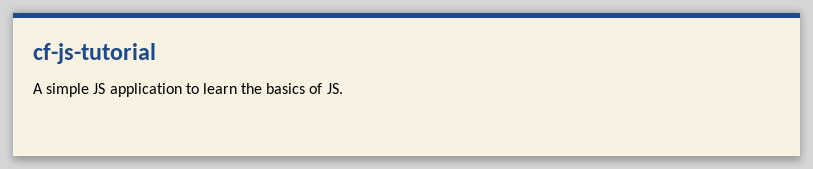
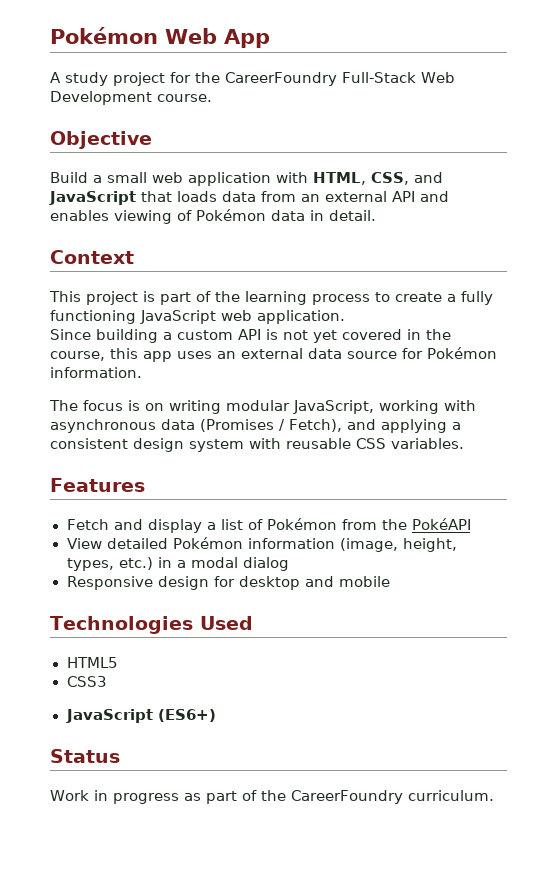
[33,43,156,64] [33,83,343,97] cf-js-tutorial // A simple JS application to learn the basics of JS. -> [50,27,270,48] [50,72,455,86] [50,91,212,105] [50,131,152,149] [50,172,443,186] [49,191,449,205] [50,209,376,224] [50,250,134,264] [49,291,493,305] [50,310,345,324] [50,329,451,343] [50,347,497,362] [50,367,142,378] [49,400,476,414] [50,419,461,433] [50,438,464,452] [50,478,145,492] [66,518,471,533] [66,537,457,552] [66,557,289,571] [66,576,390,590] [50,616,253,634] [66,657,118,668] [66,676,107,687] [65,709,216,723] [50,749,120,763] [50,790,494,804] Pokémon Web App // A study project for the CareerFoundry Full-Stack Web Development course. // Objective // Build a small web application with HTML, CSS, and JavaScript that loads data from an external API and enables viewing of Pokémon data in detail. // Context // This project is part of the learning process to create a fully functioning JavaScript web application. // Since building a custom API is not yet covered in the course, this app uses an external data source for Pokémon information. // The focus is on writing modular JavaScript, working with asynchronous data (Promises / Fetch), and applying a consistent design system with reusable CSS variables. // Features // Fetch and display a list of Pokémon from the PokéAPI // View detailed Pokémon information (image, height, types, etc.) in a modal dialog // Responsive design for desktop and mobile // Technologies Used // HTML5 // CSS3 // JavaScript (ES6+) // Status // Work in progress as part of the CareerFoundry curriculum.

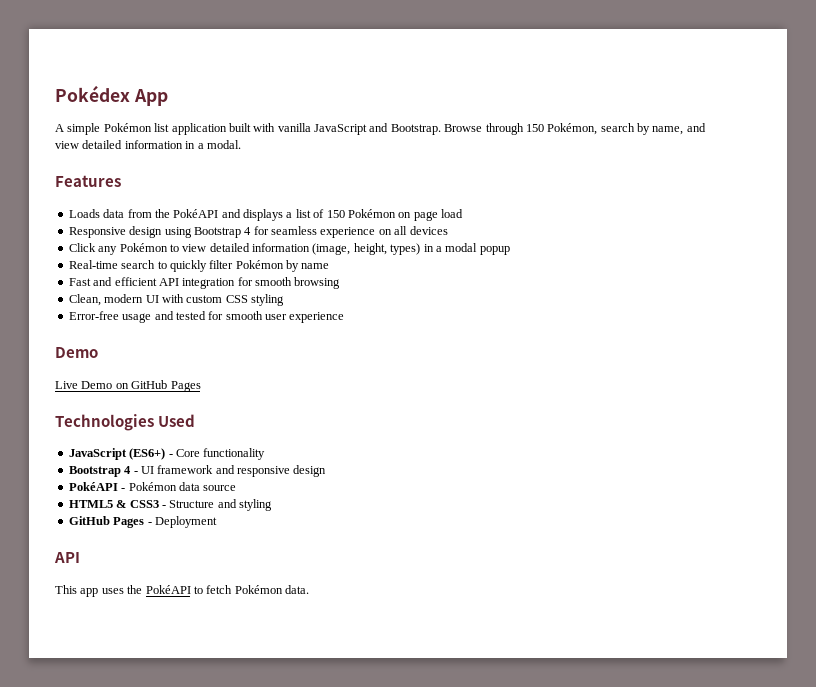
[50,27,217,44] Pokémon Web -> [55,85,130,102] Pokédex
[65,72,455,86] [50,91,212,105] [50,131,152,149] [50,172,443,186] [49,191,449,205] [50,209,376,224] [50,250,134,264] [49,291,493,305] [50,310,345,324] [50,329,451,343] [50,347,497,362] [50,367,142,378] [49,400,476,414] [50,419,461,433] [50,438,464,452] [50,478,145,492] [66,518,471,533] [66,537,243,549] study project for the CareerFoundry Full-Stack Web Development course. // Objective // Build a small web application with HTML, CSS, and JavaScript that loads data from an external API and enables viewing of Pokémon data in detail. // Context // This project is part of the learning process to create a fully functioning JavaScript web application. // Since building a custom API is not yet covered in the course, this app uses an external data source for Pokémon information. // The focus is on writing modular JavaScript, working with asynchronous data (Promises / Fetch), and applying a consistent design system with reusable CSS variables. // Features // Fetch and display a list of Pokémon from the PokéAPI // View detailed Pokémon -> [67,123,706,135] [55,140,241,149] [55,175,121,187] [68,209,463,221] [68,226,448,238] [68,243,250,255] simple Pokémon list application built with vanilla JavaScript and Bootstrap. Browse through 150 Pokémon, search by name, and view detailed information in a modal. // Features // Loads data from the PokéAPI and displays a list of 150 Pokémon on page load // Responsive design using Bootstrap 4 for seamless experience on all devices // Click any Pokémon to view detailed
[66,557,153,571] types, etc.) -> [390,243,421,255] types)
[242,557,289,571] [66,576,390,590] dialog // Responsive design for desktop and mobile -> [479,246,510,255] [68,260,330,272] [68,277,341,289] [68,294,284,306] [68,311,345,323] [55,347,98,358] [55,380,201,392] popup // Real-time search to quickly filter Pokémon by name // Fast and efficient API integration for smooth browsing // Clean, modern UI with custom CSS styling // Error-free usage and tested for smooth user experience // Demo // Live Demo on GitHub Pages
[66,657,118,668] [66,676,107,687] // HTML5 // CSS3 -> (196, 420) none
[50,749,120,763] [50,790,494,804] // Status // Work in progress as part of the CareerFoundry curriculum. -> [168,448,266,460] [68,465,327,477] [68,482,237,491] [68,499,272,511] [68,516,217,528] [54,552,80,563] [55,585,309,597] - Core functionality // Bootstrap 4 - UI framework and responsive design // PokéAPI - Pokémon data source // HTML5 & CSS3 - Structure and styling // GitHub Pages - Deployment // API // This app uses the PokéAPI to fetch Pokémon data.

